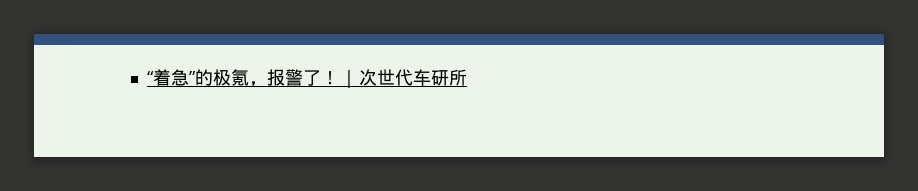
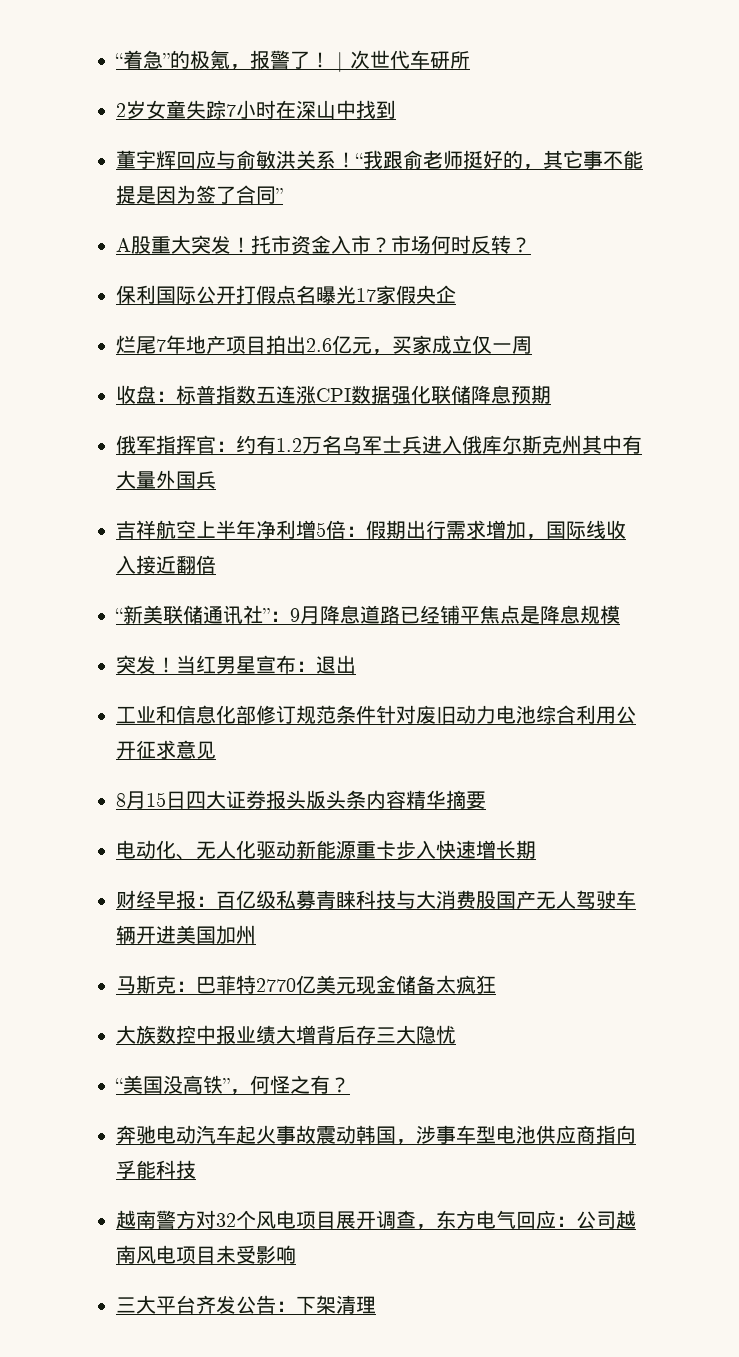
(467, 77) none -> [116,100,396,119] [116,150,643,170] [116,185,283,204] [116,235,531,255] [116,285,456,304] [116,335,532,355] [116,385,551,404] [116,435,642,455] [116,470,216,489] [116,520,626,540] [116,555,216,574] [115,605,620,624] [116,655,356,674] [116,705,636,724] [116,740,216,759] [116,790,486,809] [116,840,536,860] [116,890,636,910] [116,925,256,945] [116,975,496,995] [116,1025,456,1044] [115,1075,350,1095] [116,1125,636,1145] [116,1160,196,1179] [116,1210,636,1230] [116,1245,296,1264] [116,1295,376,1314] // 2岁女童失踪7小时在深山中找到 // 董宇辉回应与俞敏洪关系！“我跟俞老师挺好的，其它事不能提是因为签了合同” // A股重大突发！托市资金入市？市场何时反转？ // 保利国际公开打假点名曝光17家假央企 // 烂尾7年地产项目拍出2.6亿元，买家成立仅一周 // 收盘：标普指数五连涨CPI数据强化联储降息预期 // 俄军指挥官：约有1.2万名乌军士兵进入俄库尔斯克州其中有大量外国兵 // 吉祥航空上半年净利增5倍：假期出行需求增加，国际线收入接近翻倍 // “新美联储通讯社”：9月降息道路已经铺平焦点是降息规模 // 突发！当红男星宣布：退出 // 工业和信息化部修订规范条件针对废旧动力电池综合利用公开征求意见 // 8月15日四大证券报头版头条内容精华摘要 // 电动化、无人化驱动新能源重卡步入快速增长期 // 财经早报：百亿级私募青睐科技与大消费股国产无人驾驶车辆开进美国加州 // 马斯克：巴菲特2770亿美元现金储备太疯狂 // 大族数控中报业绩大增背后存三大隐忧 // “美国没高铁”，何怪之有？ // 奔驰电动汽车起火事故震动韩国，涉事车型电池供应商指向孚能科技 // 越南警方对32个风电项目展开调查，东方电气回应：公司越南风电项目未受影响 // 三大平台齐发公告：下架清理

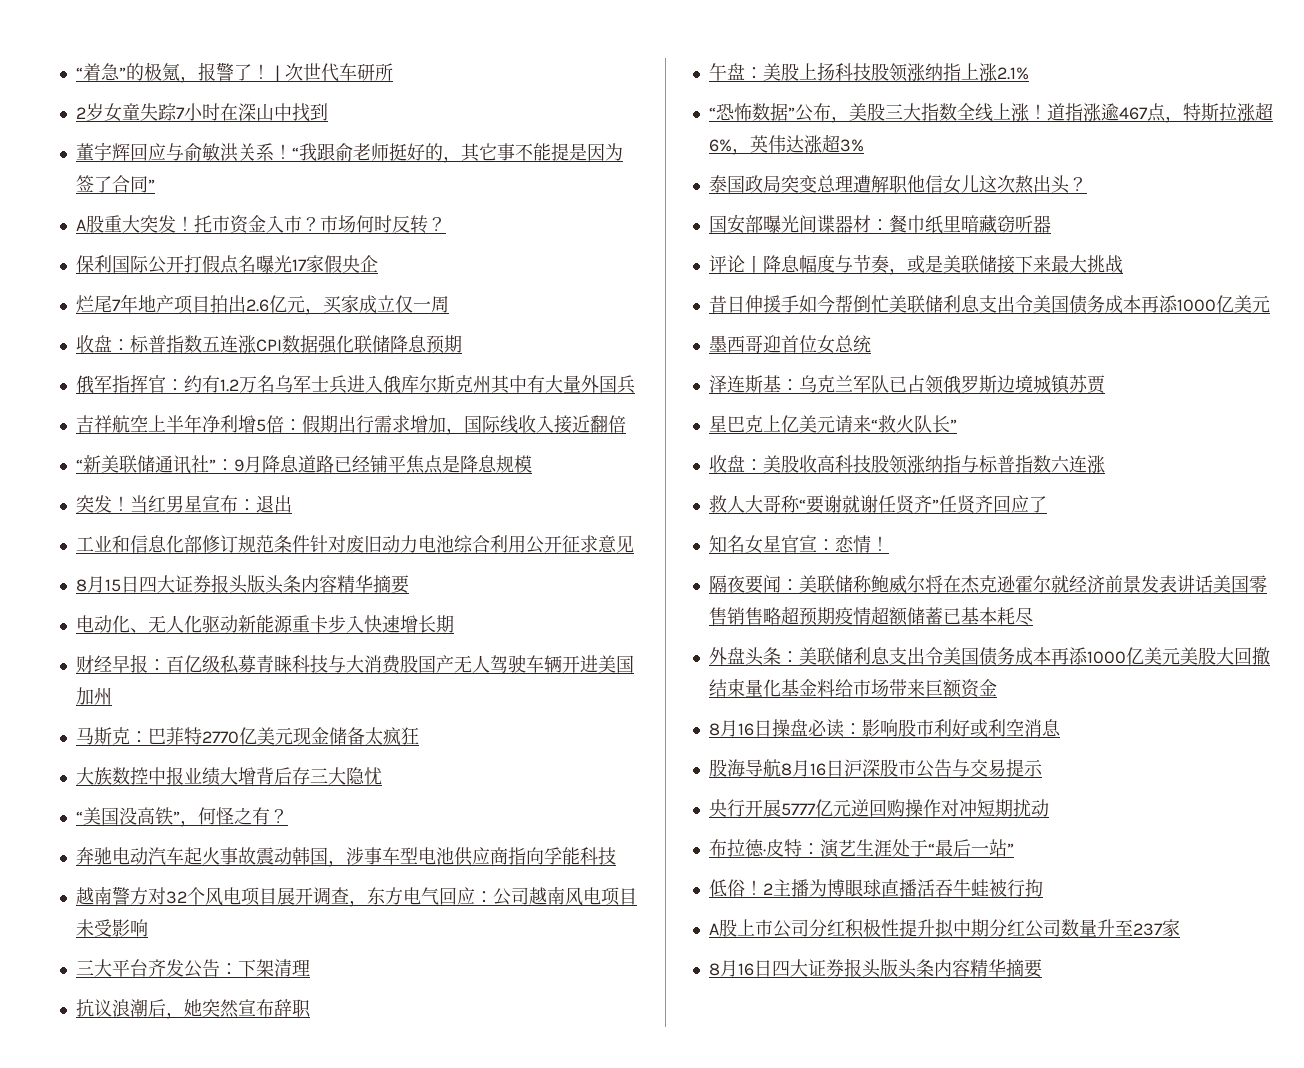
(376, 1305) none -> [75,999,311,1019] [708,62,1029,82] [708,102,1273,123] [708,134,864,155] [708,175,1087,194] [708,214,1051,234] [708,255,1123,275] [708,295,1270,314] [708,335,871,354] [708,375,1106,394] [708,415,957,433] [708,455,1105,474] [708,495,1047,514] [708,535,889,554] [708,575,1267,594] [708,606,1033,626] [708,647,1270,666] [708,679,997,698] [708,719,1061,738] [708,759,1043,778] [708,799,1049,817] [708,839,1014,858] [708,879,1043,897] [708,918,1180,938] [708,958,1042,978] // 抗议浪潮后，她突然宣布辞职 // 午盘：美股上扬科技股领涨纳指上涨2.1% // “恐怖数据”公布，美股三大指数全线上涨！道指涨逾467点，特斯拉涨超6%，英伟达涨超3% // 泰国政局突变总理遭解职他信女儿这次熬出头？ // 国安部曝光间谍器材：餐巾纸里暗藏窃听器 // 评论丨降息幅度与节奏，或是美联储接下来最大挑战 // 昔日伸援手如今帮倒忙美联储利息支出令美国债务成本再添1000亿美元 // 墨西哥迎首位女总统 // 泽连斯基：乌克兰军队已占领俄罗斯边境城镇苏贾 // 星巴克上亿美元请来“救火队长” // 收盘：美股收高科技股领涨纳指与标普指数六连涨 // 救人大哥称“要谢就谢任贤齐”任贤齐回应了 // 知名女星官宣：恋情！ // 隔夜要闻：美联储称鲍威尔将在杰克逊霍尔就经济前景发表讲话美国零售销售略超预期疫情超额储蓄已基本耗尽 // 外盘头条：美联储利息支出令美国债务成本再添1000亿美元美股大回撤结束量化基金料给市场带来巨额资金 // 8月16日操盘必读：影响股市利好或利空消息 // 股海导航8月16日沪深股市公告与交易提示 // 央行开展5777亿元逆回购操作对冲短期扰动 // 布拉德·皮特：演艺生涯处于“最后一站” // 低俗！2主播为博眼球直播活吞牛蛙被行拘 // A股上市公司分红积极性提升拟中期分红公司数量升至237家 // 8月16日四大证券报头版头条内容精华摘要

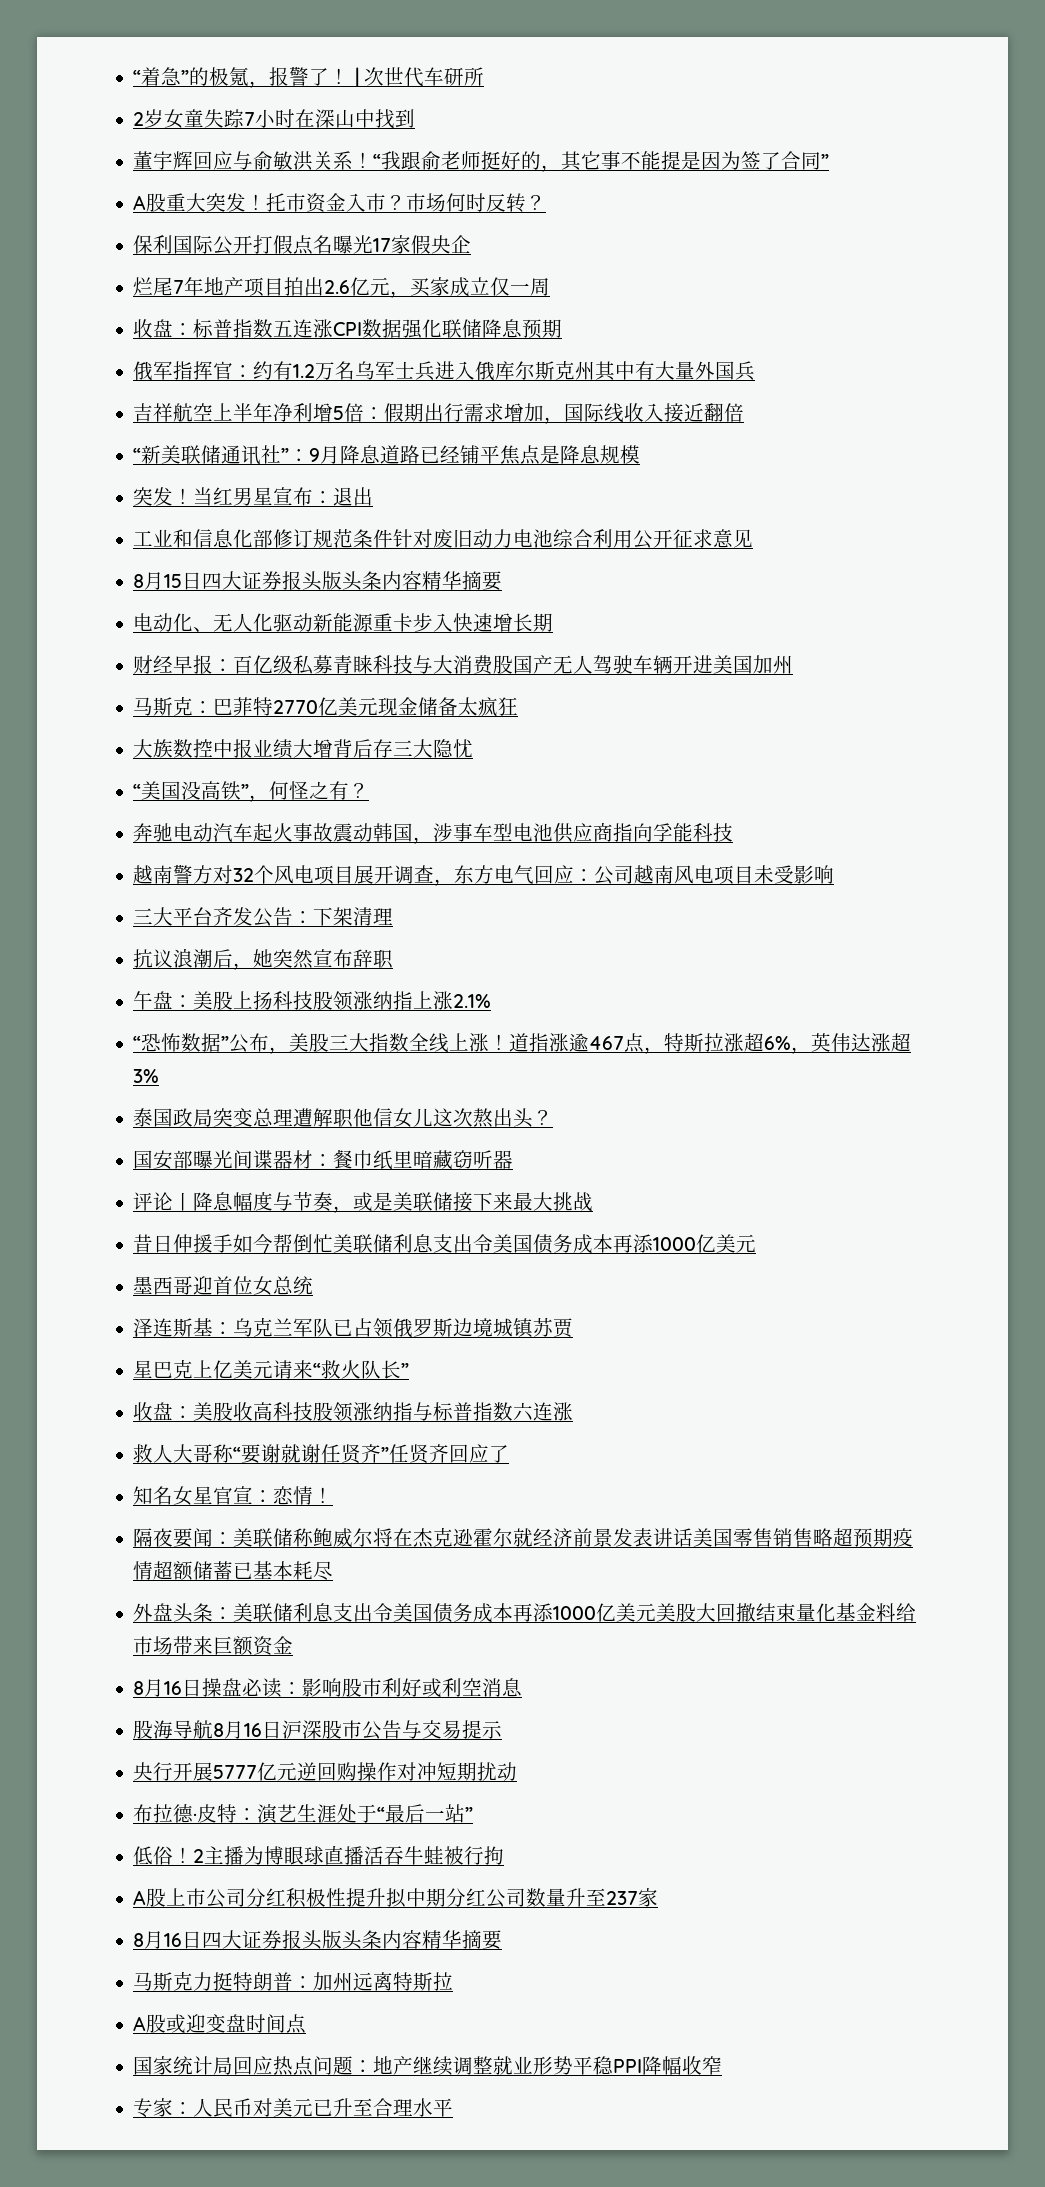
(1042, 968) none -> [133,1971,454,1991] [133,2014,307,2034] [133,2056,723,2076] [133,2098,454,2118] // 马斯克力挺特朗普：加州远离特斯拉 // A股或迎变盘时间点 // 国家统计局回应热点问题：地产继续调整就业形势平稳PPI降幅收窄 // 专家：人民币对美元已升至合理水平

